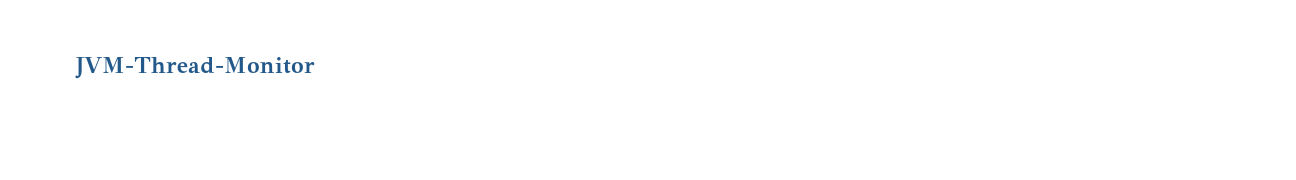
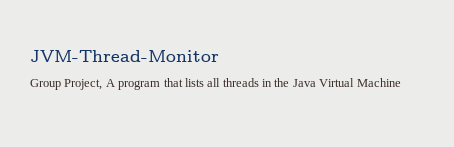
(315, 68) none -> [30,78,401,90] // Group Project, A program that lists all threads in the Java Virtual Machine

